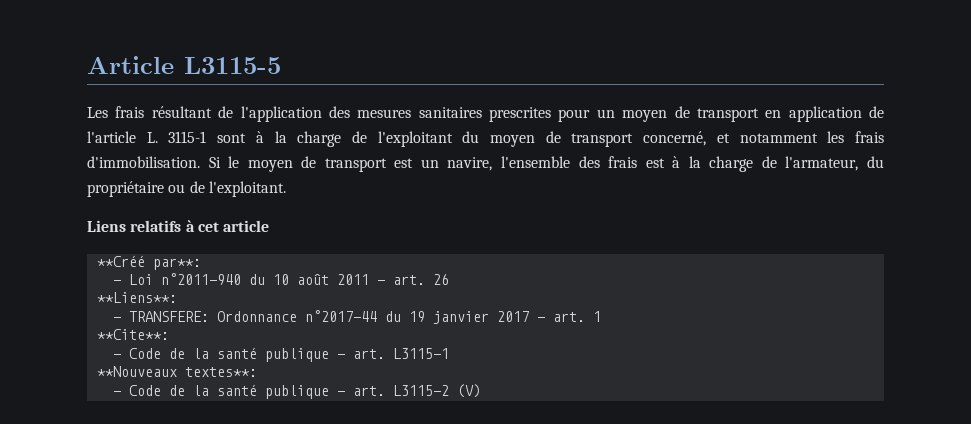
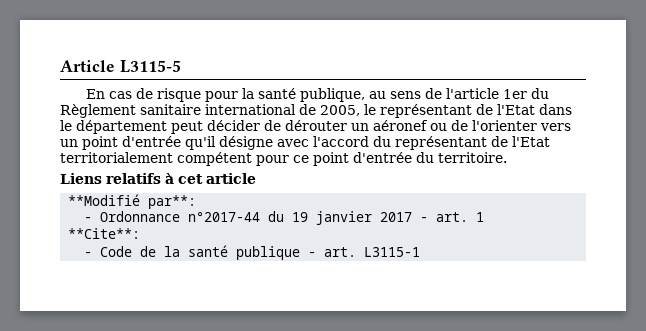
[87,106,884,122] [87,131,885,147] [87,156,884,172] [87,181,286,197] Les frais résultant de l'application des mesures sanitaires prescrites pour un moyen de transport en application de l'article L. 3115-1 sont à la charge de l'exploitant du moyen de transport concerné, et notamment les frais d'immobilisation. Si le moyen de transport est un navire, l'ensemble des frais est à la charge de l'armateur, du propriétaire ou de l'exploitant. -> [85,88,549,102] [60,104,572,118] [60,120,571,134] [60,136,550,150] [60,152,507,166] En cas de risque pour la santé publique, au sens de l'article 1er du Règlement sanitaire international de 2005, le représentant de l'Etat dans le département peut décider de dérouter un aéronef ou de l'orienter vers un point d'entrée qu'il désigne avec l'accord du représentant de l'Etat territorialement compétent pour ce point d'entrée du territoire.
[96,255,145,267] **Créé -> [68,194,141,206] **Modifié
[128,273,449,285] [96,292,177,303] [112,311,209,322] Loi n°2011-940 du 10 août 2011 - art. 26 // **Liens**: // - TRANSFERE: -> (93, 219) none
[96,366,257,377] [112,384,481,399] // **Nouveaux textes**: // - Code de la santé publique - art. L3115-2 (V) -> (421, 252) none

